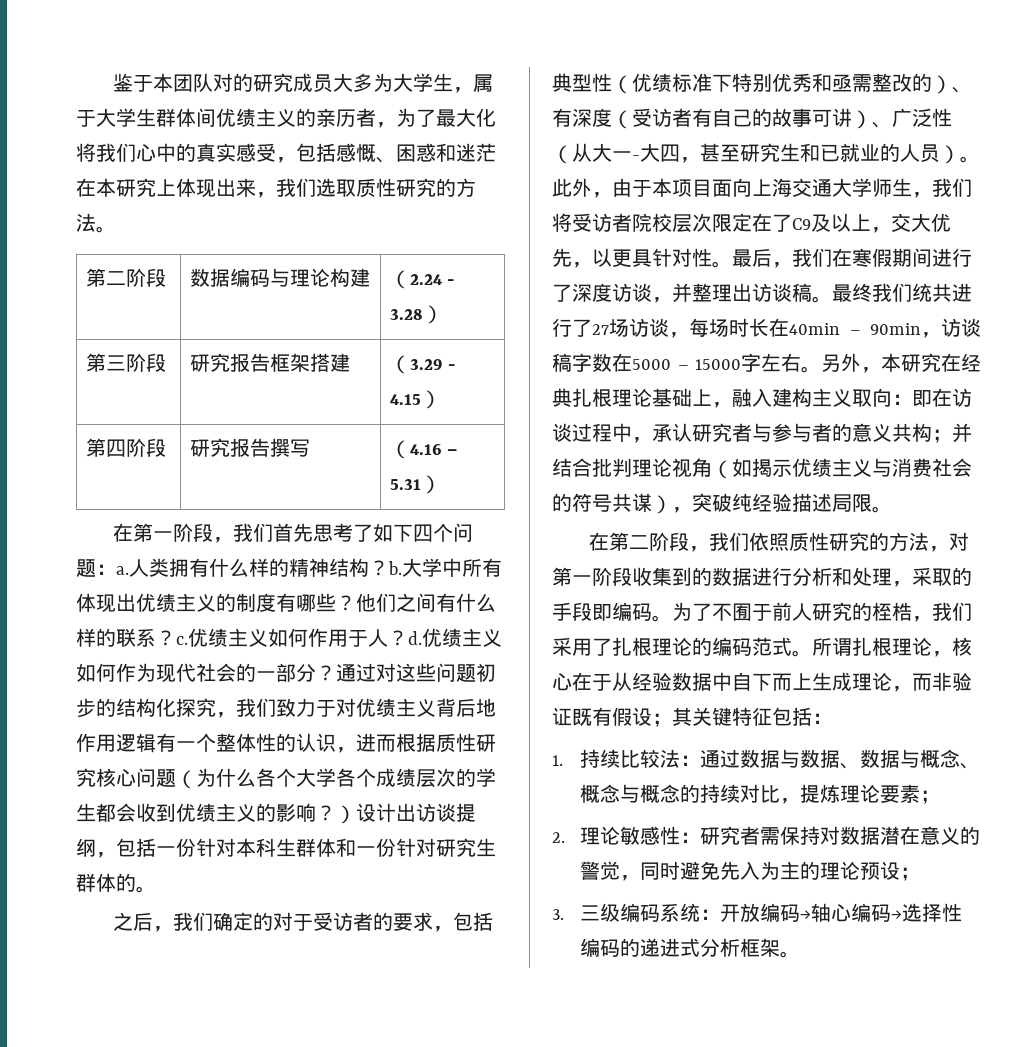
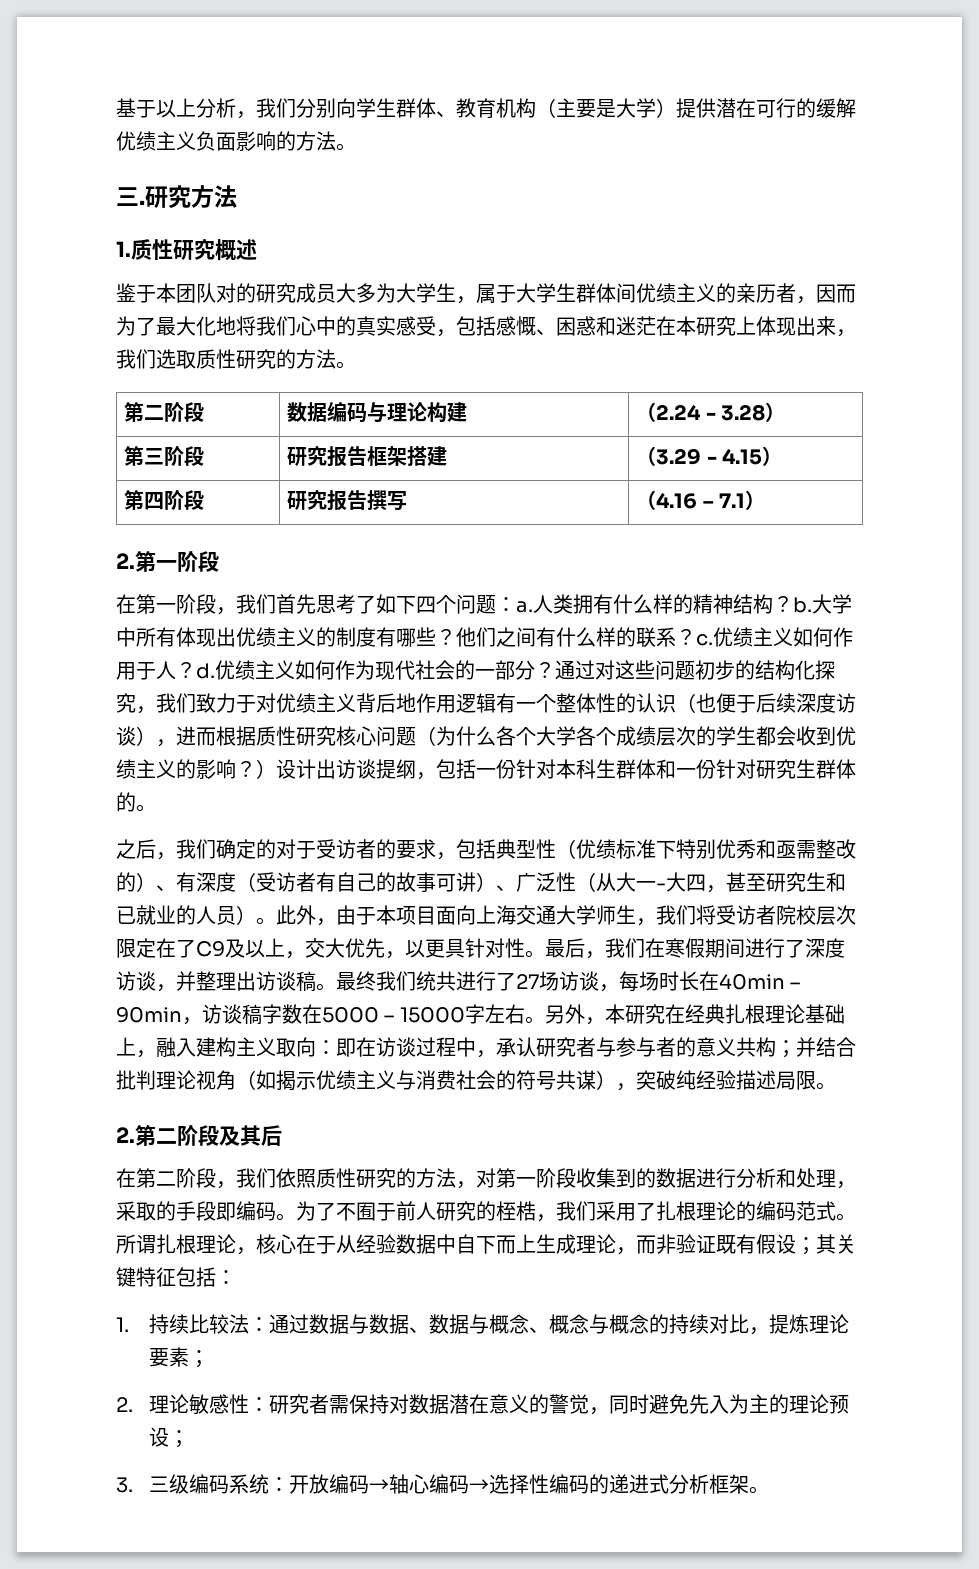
(113, 82) none -> [116,98,856,119] [116,131,356,151] [116,185,237,208] [116,239,257,261] 基于以上分析，我们分别向学生群体、教育机构（主要是大学）提供潜在可行的缓解优绩主义负面影响的方法。 // 三.研究方法 // 1.质性研究概述 //
(396, 125) none -> [816,284,856,303] 因而
(496, 117) none -> [216,316,236,335] 地
[389,475,441,494] 5.31） -> [719,490,766,510] [116,550,219,572] 7.1） // 2.第一阶段
(336, 742) none -> [676,693,856,713] [116,726,156,746] （也便于后续深度访谈）
(892, 509) none -> [116,1124,282,1146] // 2.第二阶段及其后

